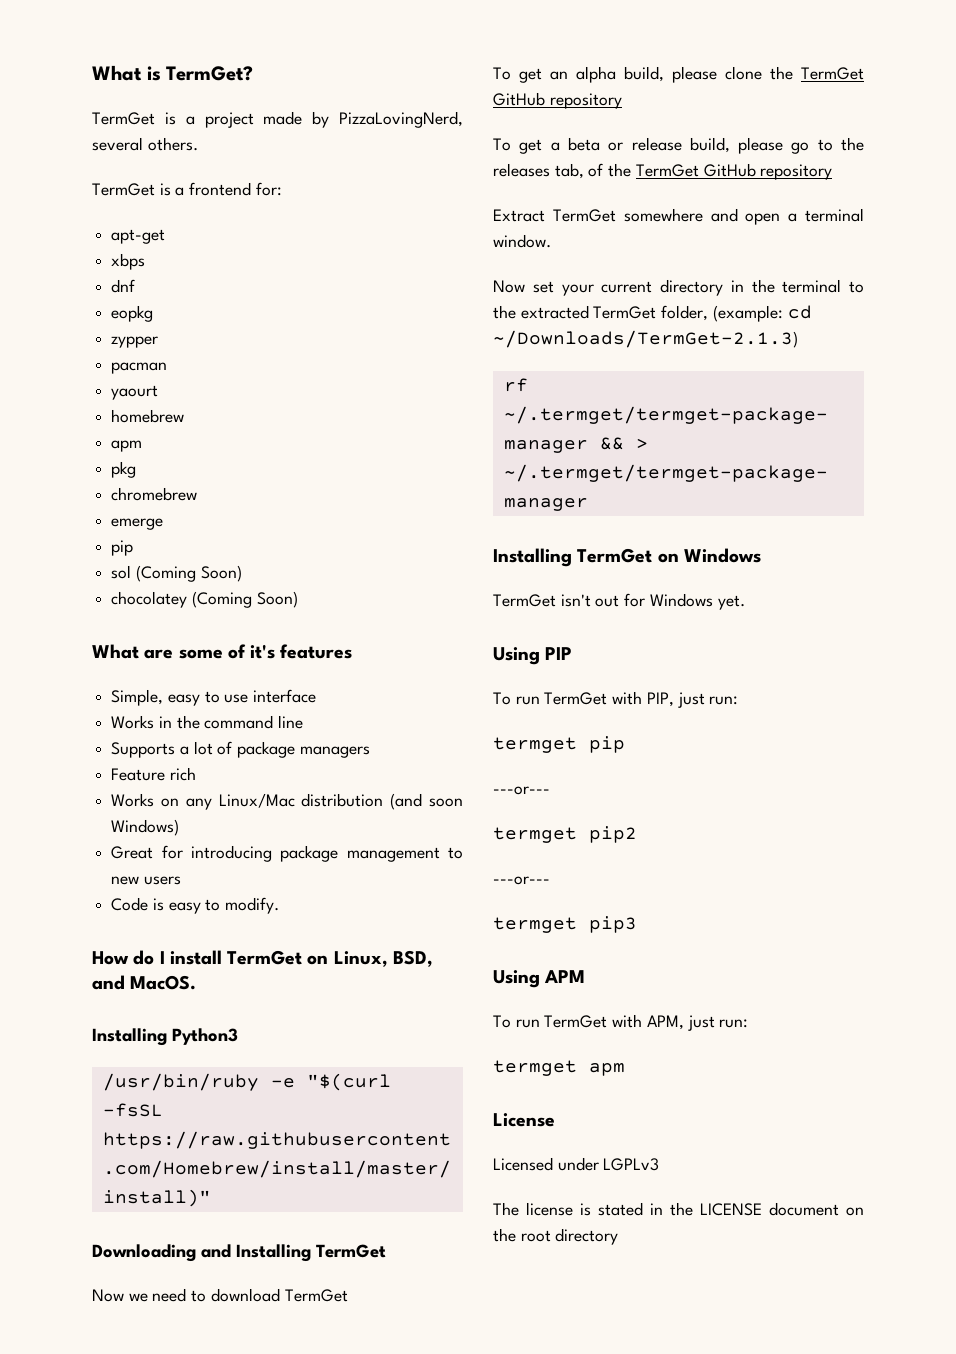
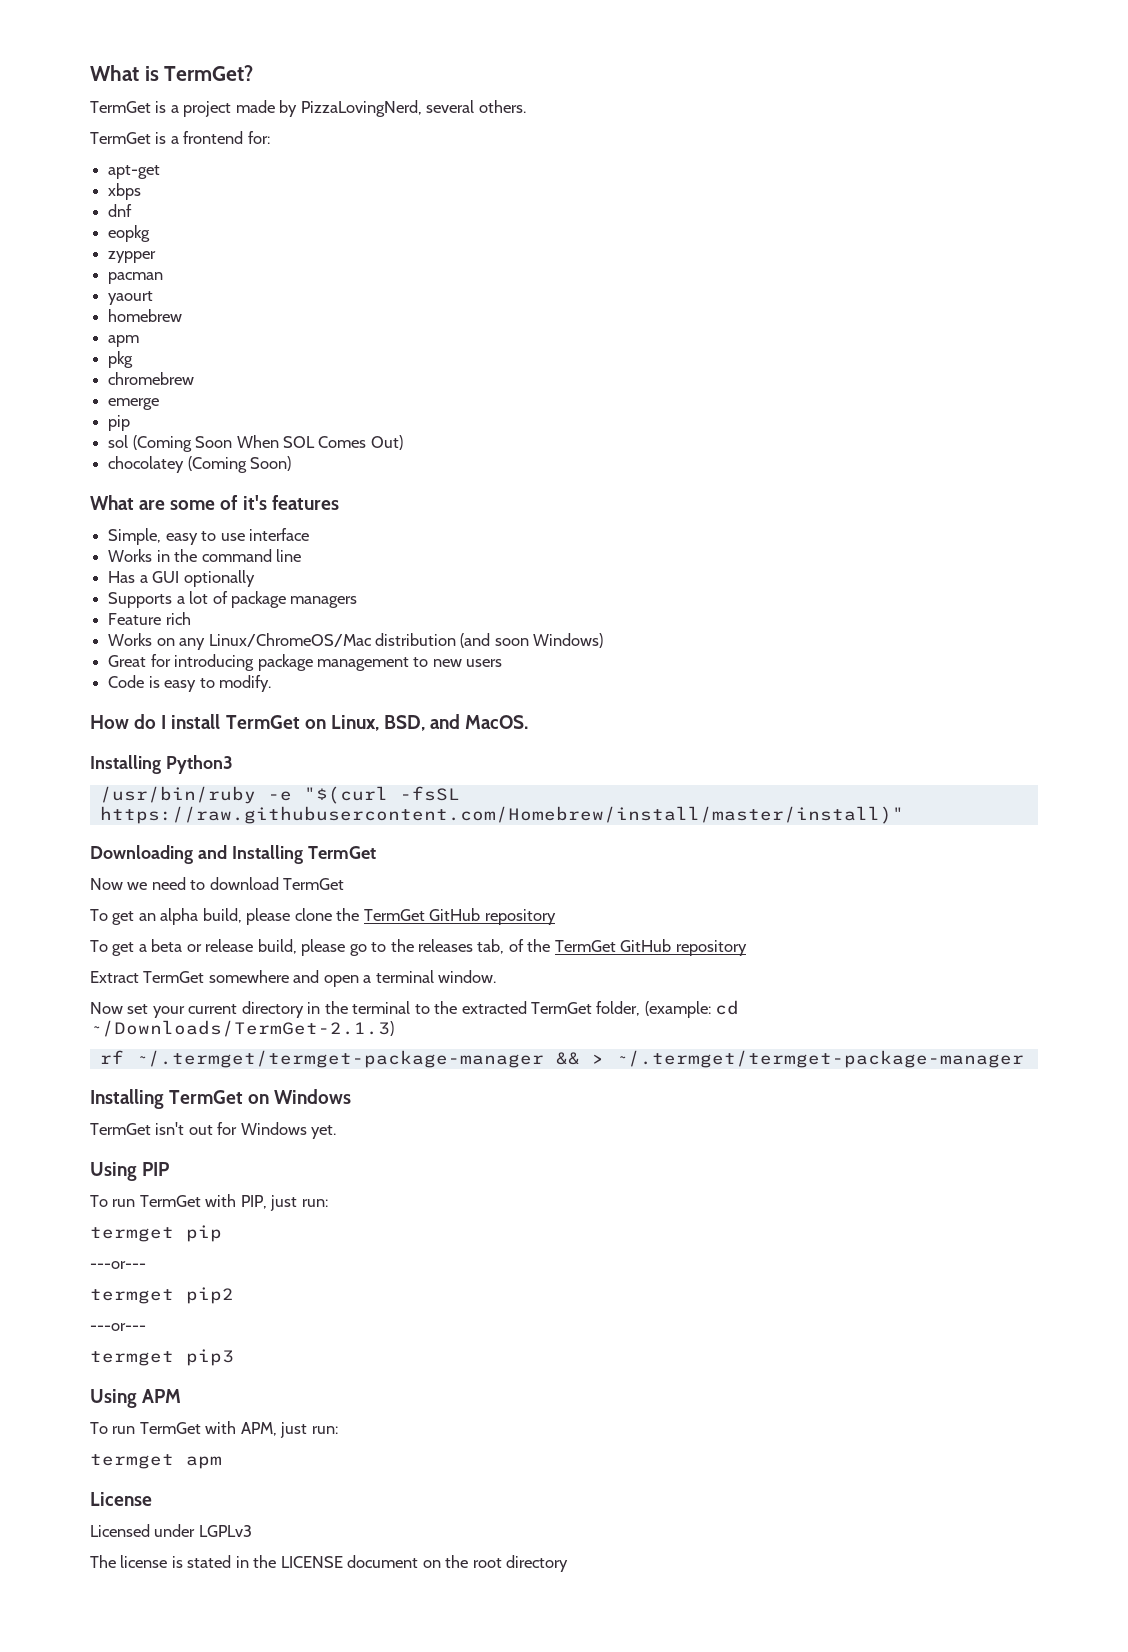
[200,565,242,582] Soon) -> [195,435,403,450] Soon When SOL Comes Out)
(304, 722) none -> [108,570,255,587] // Has a GUI optionally
[218,793,295,808] Linux/Mac -> [208,633,372,647] Linux/ChromeOS/Mac

